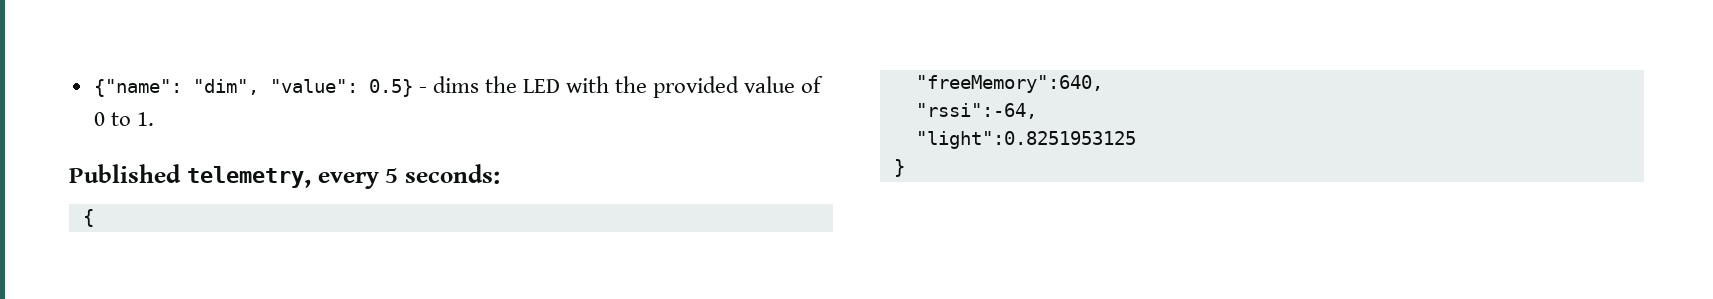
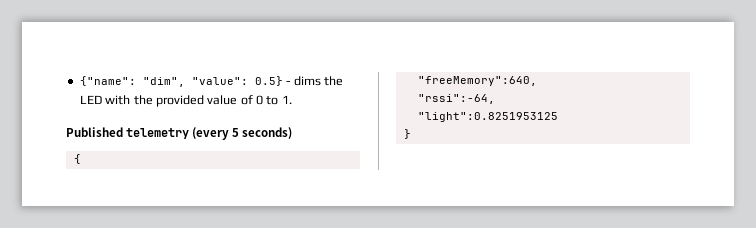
[186,164,500,189] telemetry, every 5 seconds: -> [126,127,293,140] telemetry (every 5 seconds)

